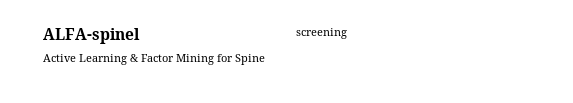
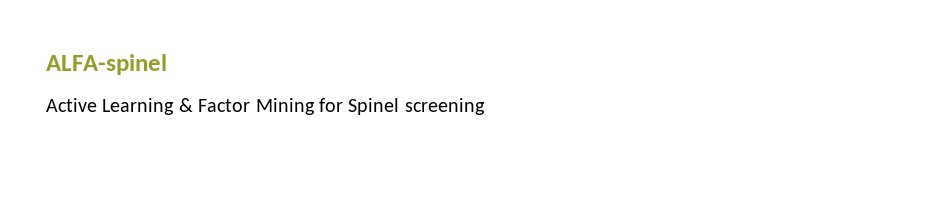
[235,54,265,65] Spine -> [348,98,400,115] Spinel

